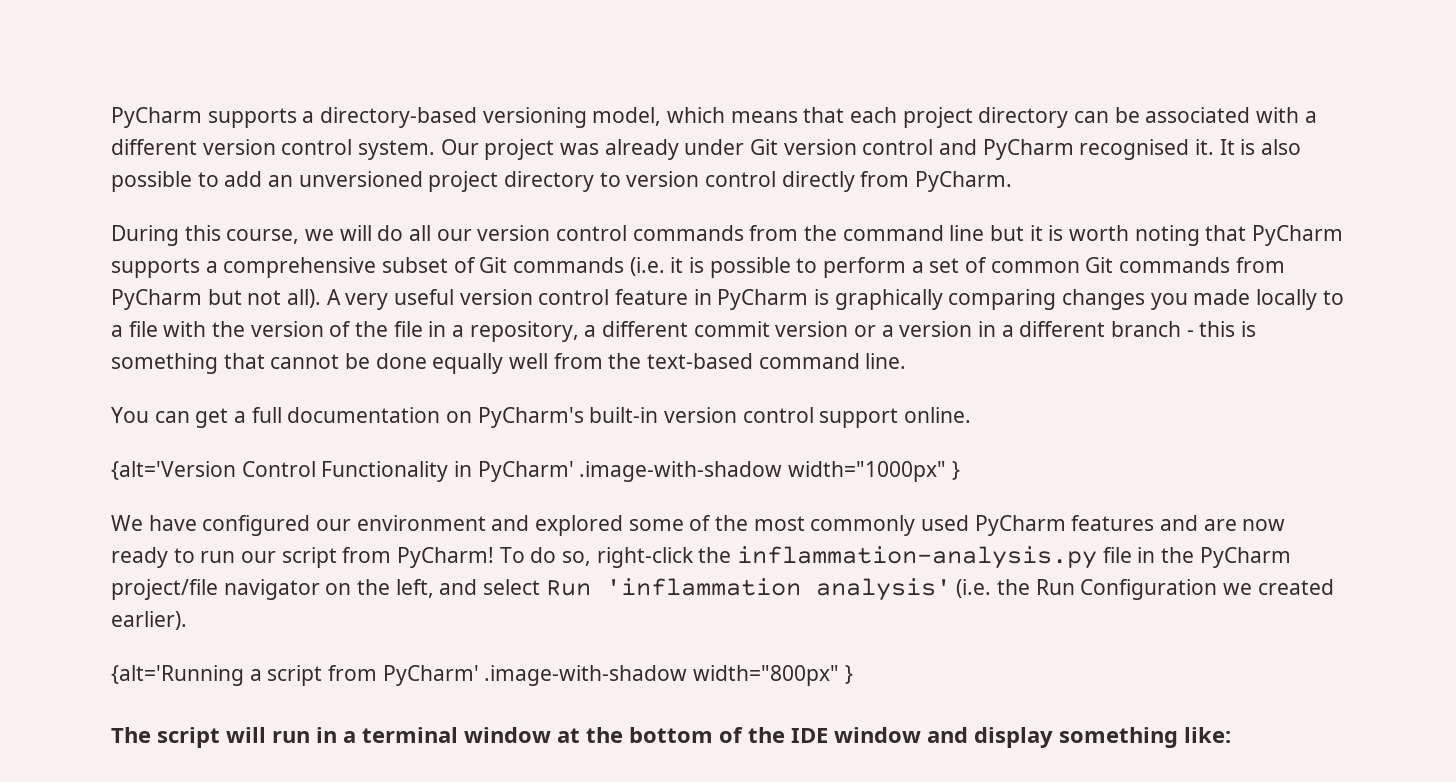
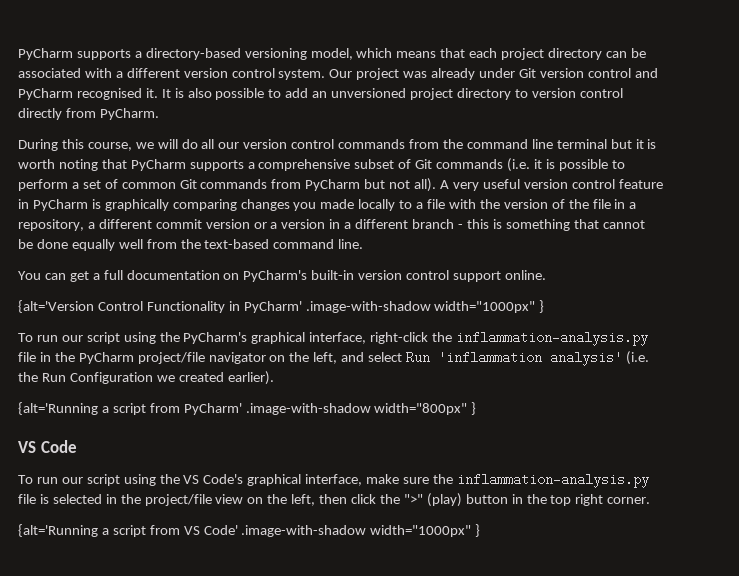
(985, 233) none -> [556,139,607,149] terminal
[111,515,1286,536] [111,547,592,568] We have configured our environment and explored some of the most commonly used PyCharm features and are now ready to run our script from PyCharm! To do so, -> [18,332,367,344] To run our script using the PyCharm's graphical interface,
[111,727,1231,748] The script will run in a terminal window at the bottom of the IDE window and display something like: -> [18,440,77,453] [18,473,649,488] [18,493,651,507] [18,524,481,537] VS Code // To run our script using the VS Code's graphical interface, make sure the inflammation-analysis.py file is selected in the project/file view on the left, then click the ">" (play) button in the top right corner. // {alt='Running a script from VS Code' .image-with-shadow width="1000px" }

